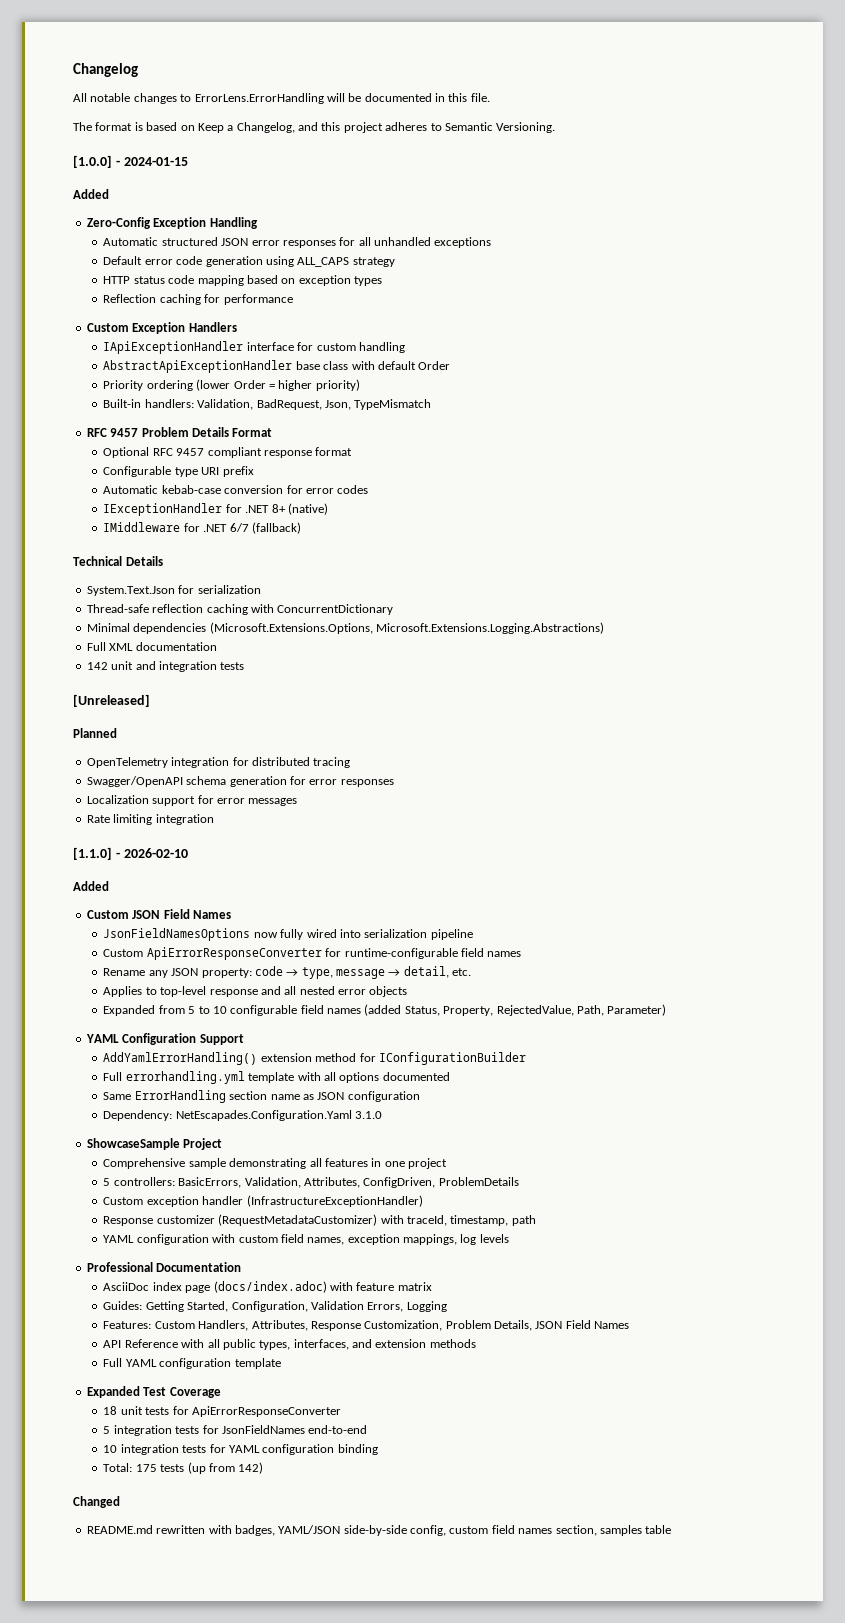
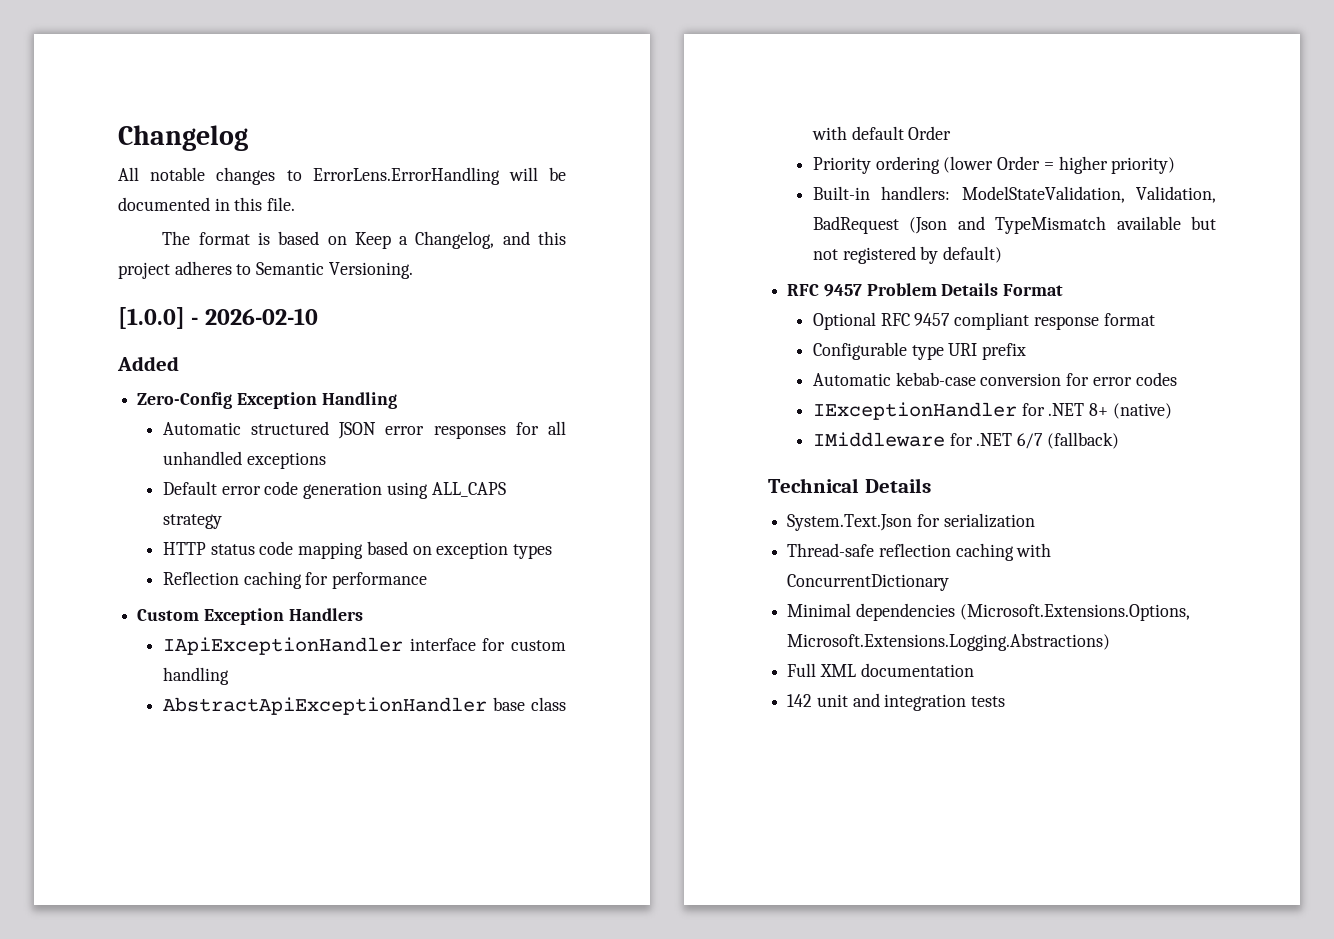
[123,157,188,166] 2024-01-15 -> [204,308,318,325] 2026-02-10
[197,399,432,410] Validation, BadRequest, Json, TypeMismatch -> [961,186,1216,203] [812,216,1216,234] [812,246,1003,264] ModelStateValidation, Validation, BadRequest (Json and TypeMismatch available but not registered by default)
[73,694,150,707] [73,728,117,738] [86,757,351,768] [86,776,394,787] [86,795,298,806] [86,814,214,825] [73,847,188,860] [73,881,109,891] [86,909,231,919] [103,928,473,941] [103,947,522,960] [103,966,472,979] [103,986,408,997] [103,1004,667,1016] [85,1033,244,1045] [103,1052,526,1065] [103,1071,450,1084] [103,1090,420,1103] [103,1110,383,1121] [86,1138,223,1150] [103,1158,448,1169] [103,1177,519,1188] [103,1195,423,1207] [103,1214,536,1226] [103,1234,509,1245] [86,1262,242,1272] [103,1281,432,1293] [103,1301,447,1312] [103,1320,630,1331] [103,1339,476,1350] [103,1358,281,1369] [86,1386,221,1398] [103,1406,341,1417] [103,1425,368,1436] [103,1444,378,1455] [103,1462,264,1474] [73,1496,120,1508] [86,1525,672,1536] // [Unreleased] // Planned // OpenTelemetry integration for distributed tracing // Swagger/OpenAPI schema generation for error responses // Localization support for error messages // Rate limiting integration // [1.1.0] - 2026-02-10 // Added // Custom JSON Field Names // JsonFieldNamesOptions now fully wired into serialization pipeline // Custom ApiErrorResponseConverter for runtime-configurable field names // Rename any JSON property: code → type, message → detail, etc. // Applies to top-level response and all nested error objects // Expanded from 5 to 10 configurable field names (added Status, Property, RejectedValue, Path, Parameter) // YAML Configuration Support // AddYamlErrorHandling() extension method for IConfigurationBuilder // Full errorhandling.yml template with all options documented // Same ErrorHandling section name as JSON configuration // Dependency: NetEscapades.Configuration.Yaml 3.1.0 // ShowcaseSample Project // Comprehensive sample demonstrating all features in one project // 5 controllers: BasicErrors, Validation, Attributes, ConfigDriven, ProblemDetails // Custom exception handler (InfrastructureExceptionHandler) // Response customizer (RequestMetadataCustomizer) with traceId, timestamp, path // YAML configuration with custom field names, exception mappings, log levels // Professional Documentation // AsciiDoc index page (docs/index.adoc) with feature matrix // Guides: Getting Started, Configuration, Validation Errors, Logging // Features: Custom Handlers, Attributes, Response Customization, Problem Details, JSON Field Names // API Reference with all public types, interfaces, and extension methods // Full YAML configuration template // Expanded Test Coverage // 18 unit tests for ApiErrorResponseConverter // 5 integration tests for JsonFieldNames end-to-end // 10 integration tests for YAML configuration binding // Total: 175 tests (up from 142) // Changed // README.md rewritten with badges, YAML/JSON side-by-side config, custom field names section, samples table -> (1006, 701) none

